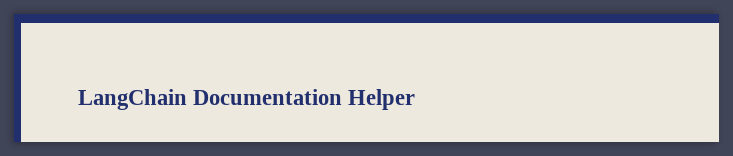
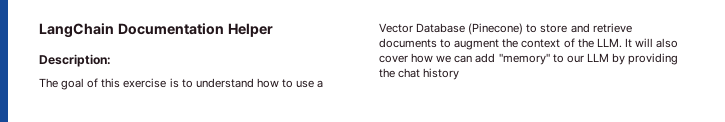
(416, 99) none -> [39,54,111,67] [39,78,324,90] [379,23,632,35] [379,38,679,50] [379,53,679,65] [379,68,460,80] // Description: // The goal of this exercise is to understand how to use a Vector Database (Pinecone) to store and retrieve documents to augment the context of the LLM. It will also cover how we can add "memory" to our LLM by providing the chat history

